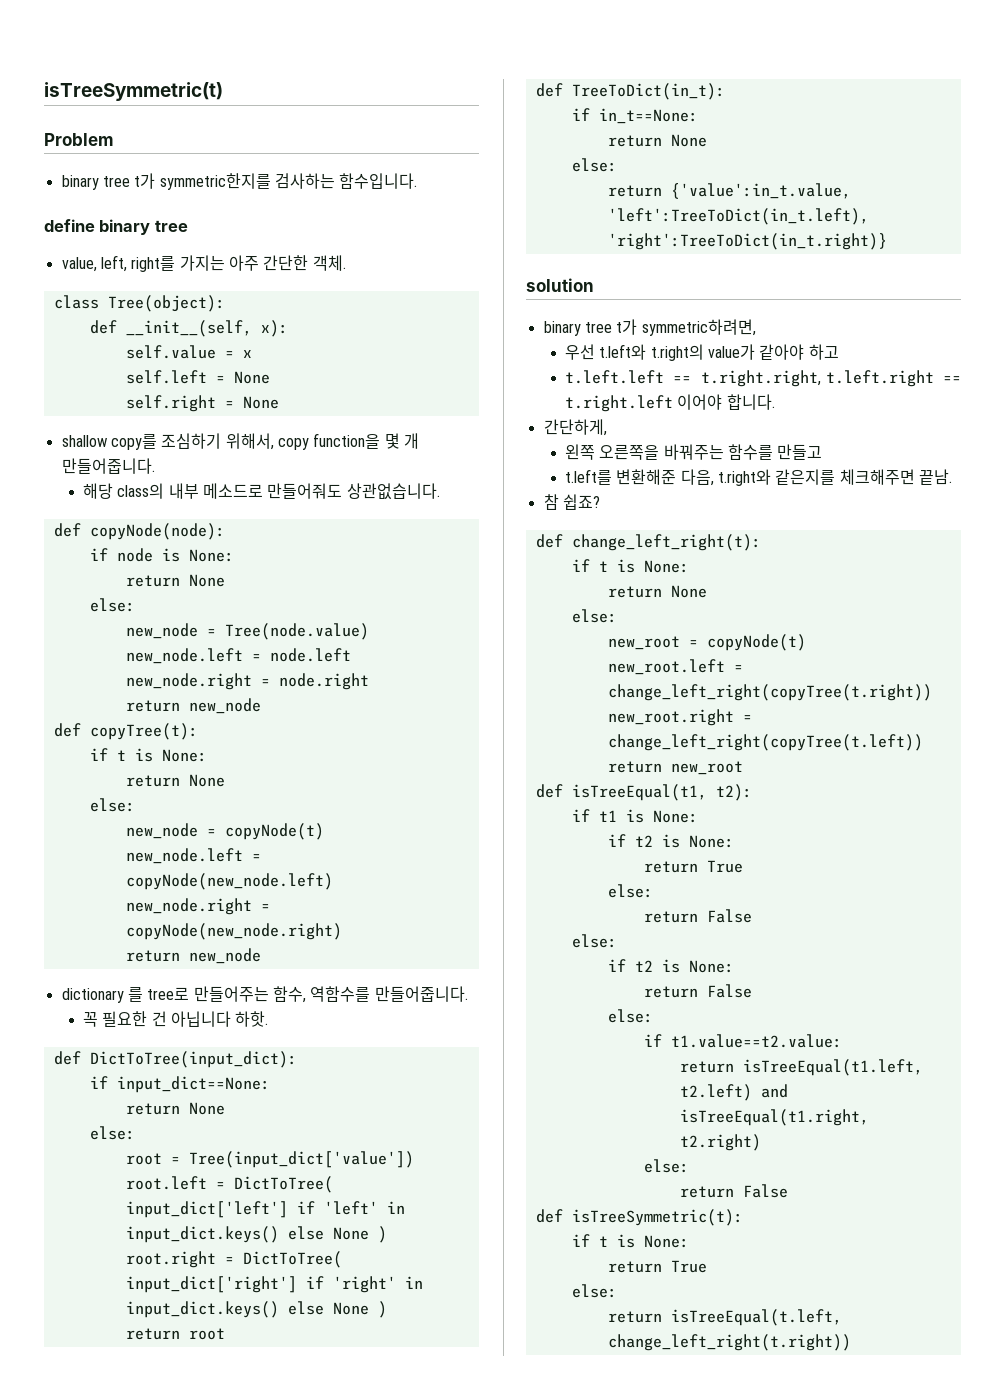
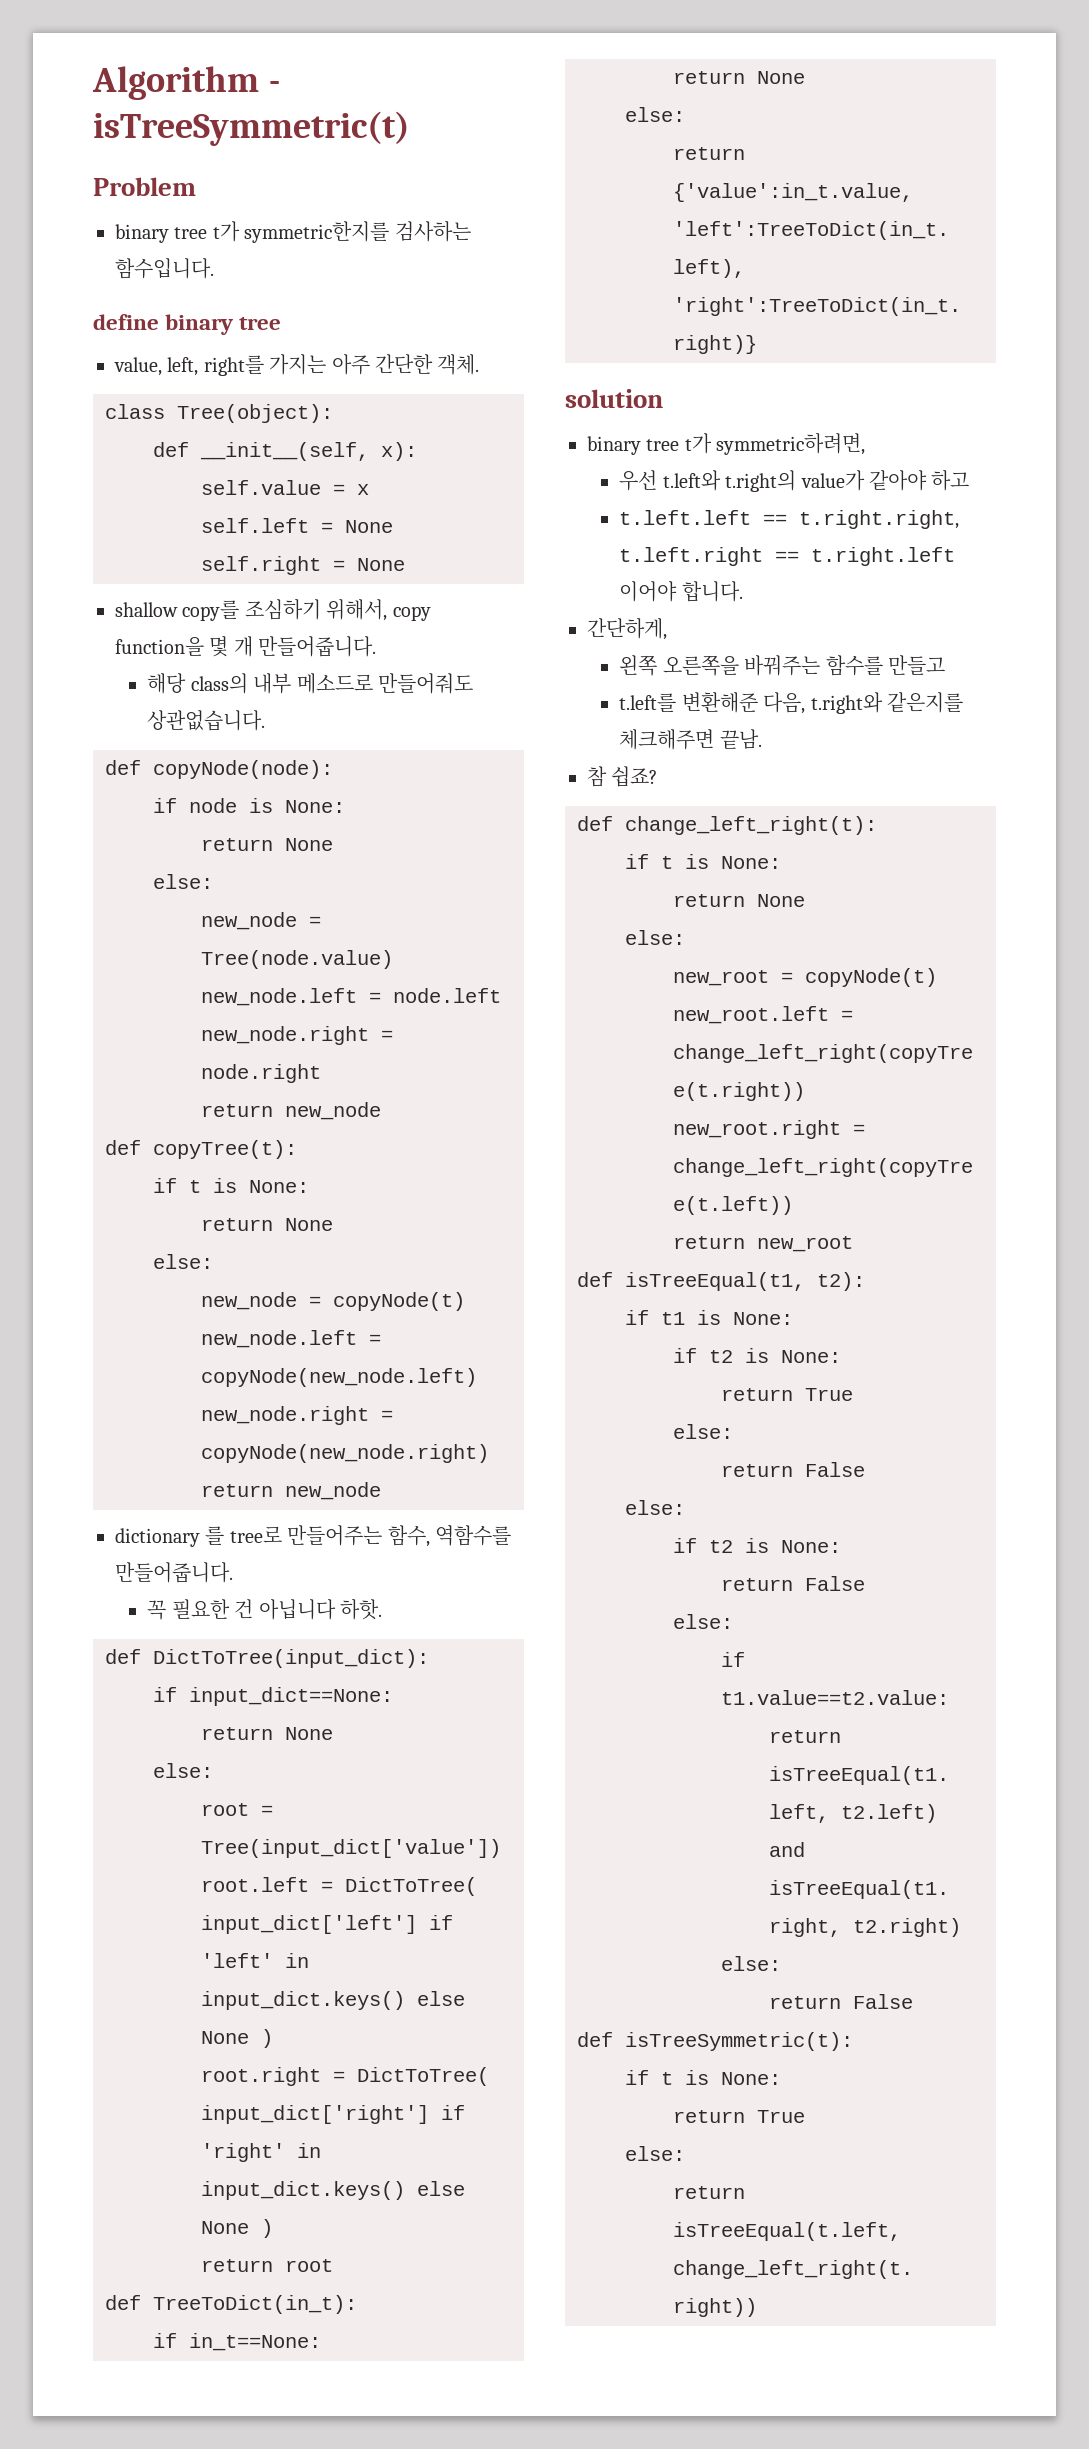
(44, 91) none -> [92,66,280,100] Algorithm -

